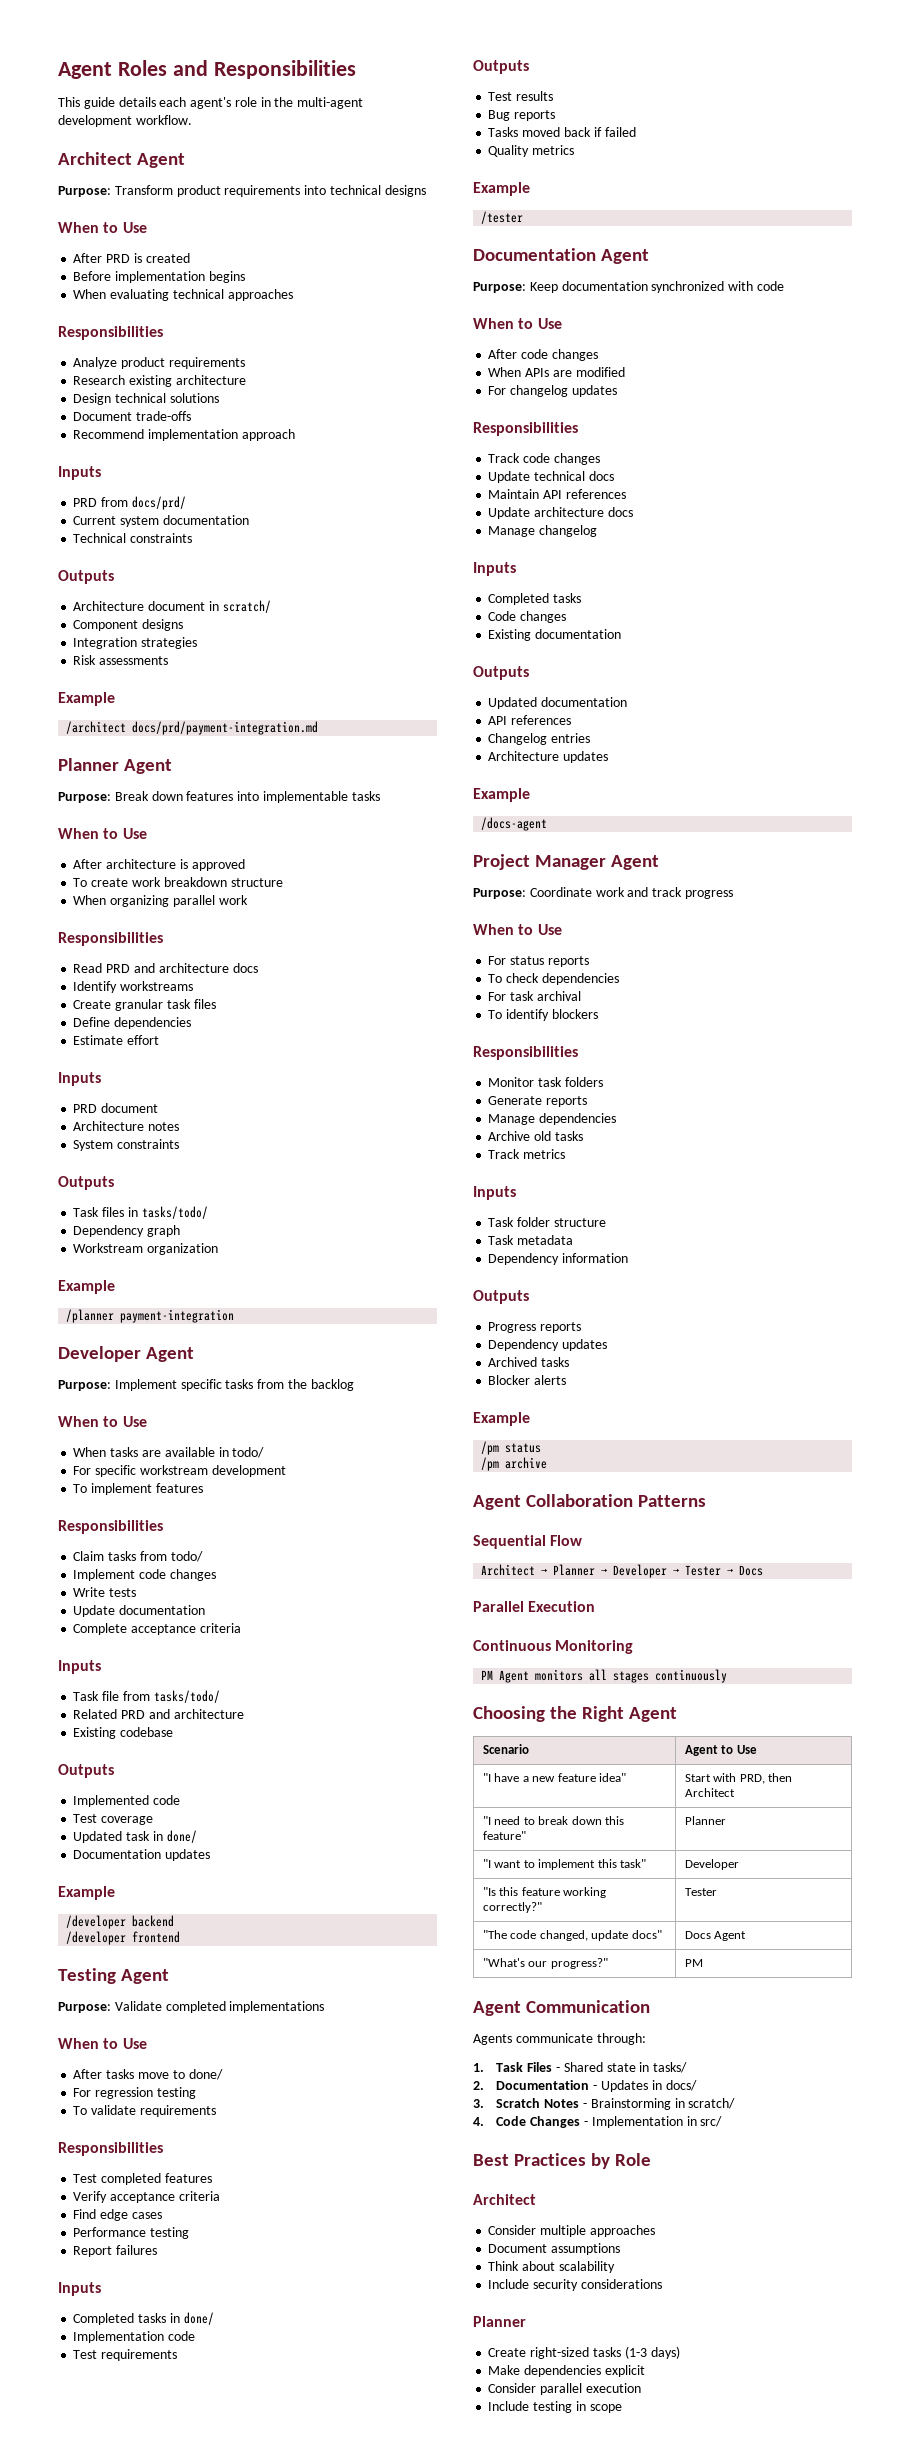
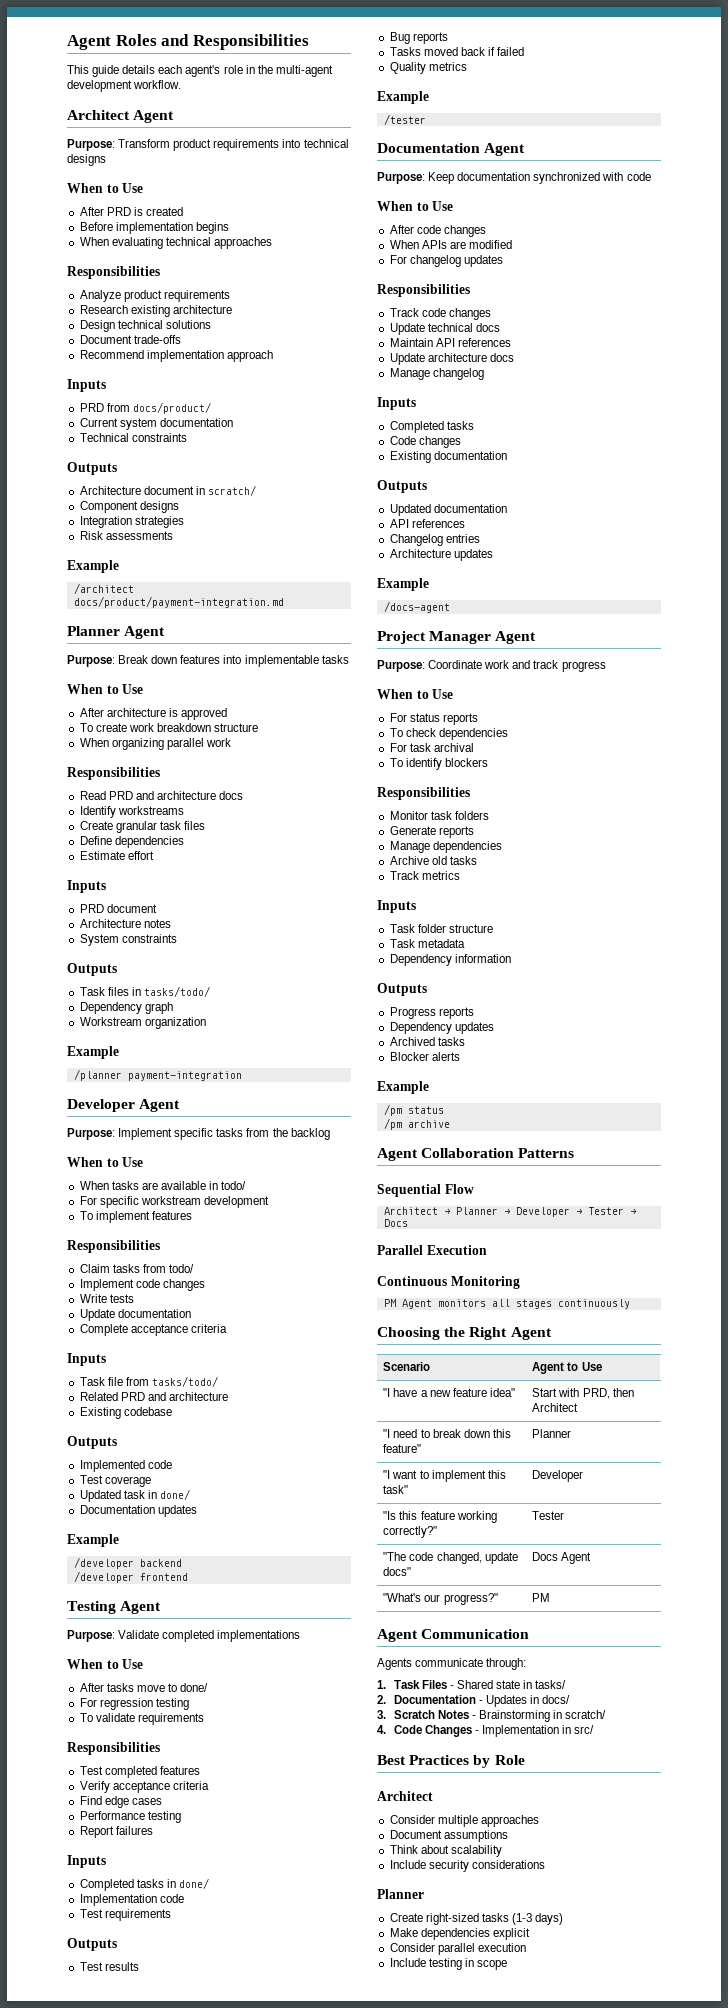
[131,496,186,510] docs/prd/ -> [132,402,211,414] docs/product/
[132,721,319,735] docs/prd/payment-integration.md -> [73,596,284,608] docs/product/payment-integration.md

